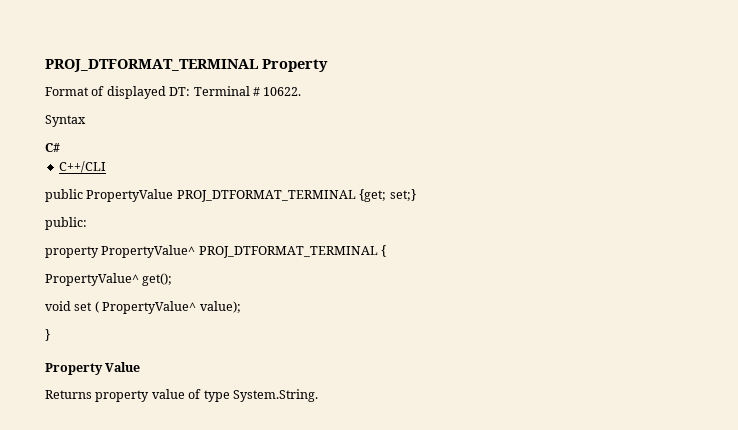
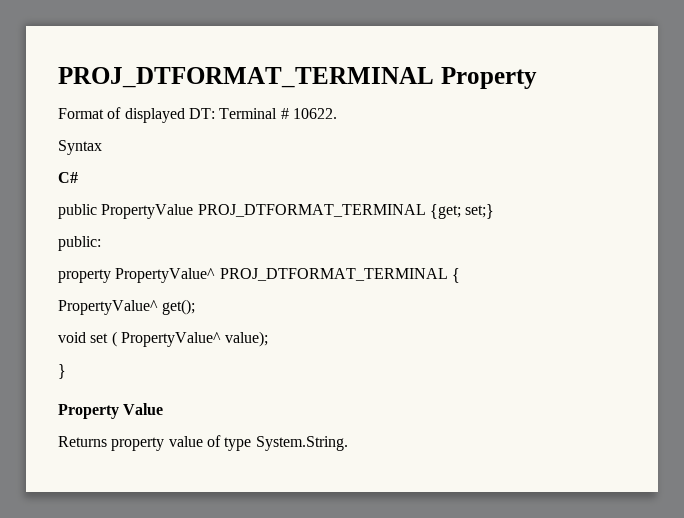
[58,161,106,173] // C++/CLI -> (78, 177) none

